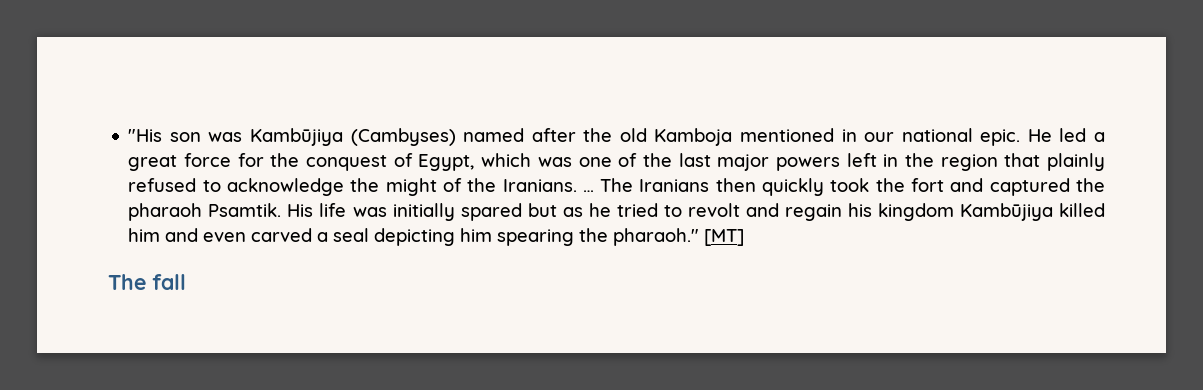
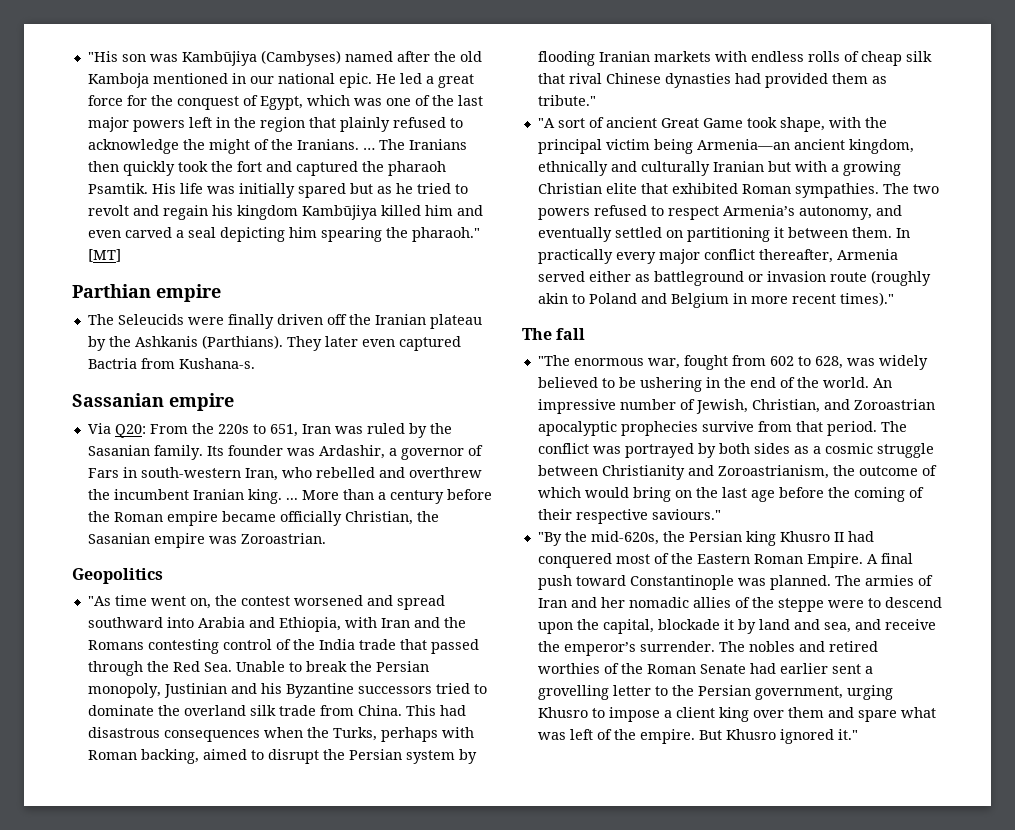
[108,274,186,290] The fall -> [72,284,221,302] [87,314,482,329] [87,335,461,351] [87,358,255,369] [72,393,234,411] [87,423,452,438] [87,445,483,460] [87,467,482,481] [87,489,492,504] [87,511,439,526] [87,533,326,548] [72,568,163,584] [87,595,445,610] [87,617,466,632] [87,639,479,654] [87,661,429,676] [87,683,487,698] [87,705,466,716] [87,727,474,742] [87,749,477,764] [537,51,932,66] [537,73,887,88] [537,95,596,106] [537,117,887,132] [537,139,914,154] [537,161,901,176] [537,183,939,198] [537,205,902,220] [537,227,910,242] [537,249,898,264] [537,270,931,286] [537,292,894,308] [522,328,586,340] [537,355,928,370] [537,377,892,392] [537,399,935,414] [537,421,907,436] [537,443,934,458] [537,465,937,480] [537,487,924,502] [537,509,721,524] [537,531,874,546] [537,553,913,568] [537,575,933,590] [537,597,942,612] [537,619,936,634] [537,641,878,656] [537,663,873,674] [537,685,893,700] [537,707,936,722] [537,729,858,744] Parthian empire // The Seleucids were finally driven off the Iranian plateau by the Ashkanis (Parthians). They later even captured Bactria from Kushana-s. // Sassanian empire // Via Q20: From the 220s to 651, Iran was ruled by the Sasanian family. Its founder was Ardashir, a governor of Fars in south-western Iran, who rebelled and overthrew the incumbent Iranian king. ... More than a century before the Roman empire became officially Christian, the Sasanian empire was Zoroastrian. // Geopolitics // "As time went on, the contest worsened and spread southward into Arabia and Ethiopia, with Iran and the Romans contesting control of the India trade that passed through the Red Sea. Unable to break the Persian monopoly, Justinian and his Byzantine successors tried to dominate the overland silk trade from China. This had disastrous consequences when the Turks, perhaps with Roman backing, aimed to disrupt the Persian system by flooding Iranian markets with endless rolls of cheap silk that rival Chinese dynasties had provided them as tribute." // "A sort of ancient Great Game took shape, with the principal victim being Armenia—an ancient kingdom, ethnically and culturally Iranian but with a growing Christian elite that exhibited Roman sympathies. The two powers refused to respect Armenia’s autonomy, and eventually settled on partitioning it between them. In practically every major conflict thereafter, Armenia served either as battleground or invasion route (roughly akin to Poland and Belgium in more recent times)." // The fall // "The enormous war, fought from 602 to 628, was widely believed to be ushering in the end of the world. An impressive number of Jewish, Christian, and Zoroastrian apocalyptic prophecies survive from that period. The conflict was portrayed by both sides as a cosmic struggle between Christianity and Zoroastrianism, the outcome of which would bring on the last age before the coming of their respective saviours." // "By the mid-620s, the Persian king Khusro II had conquered most of the Eastern Roman Empire. A final push toward Constantinople was planned. The armies of Iran and her nomadic allies of the steppe were to descend upon the capital, blockade it by land and sea, and receive the emperor’s surrender. The nobles and retired worthies of the Roman Senate had earlier sent a grovelling letter to the Persian government, urging Khusro to impose a client king over them and spare what was left of the empire. But Khusro ignored it."

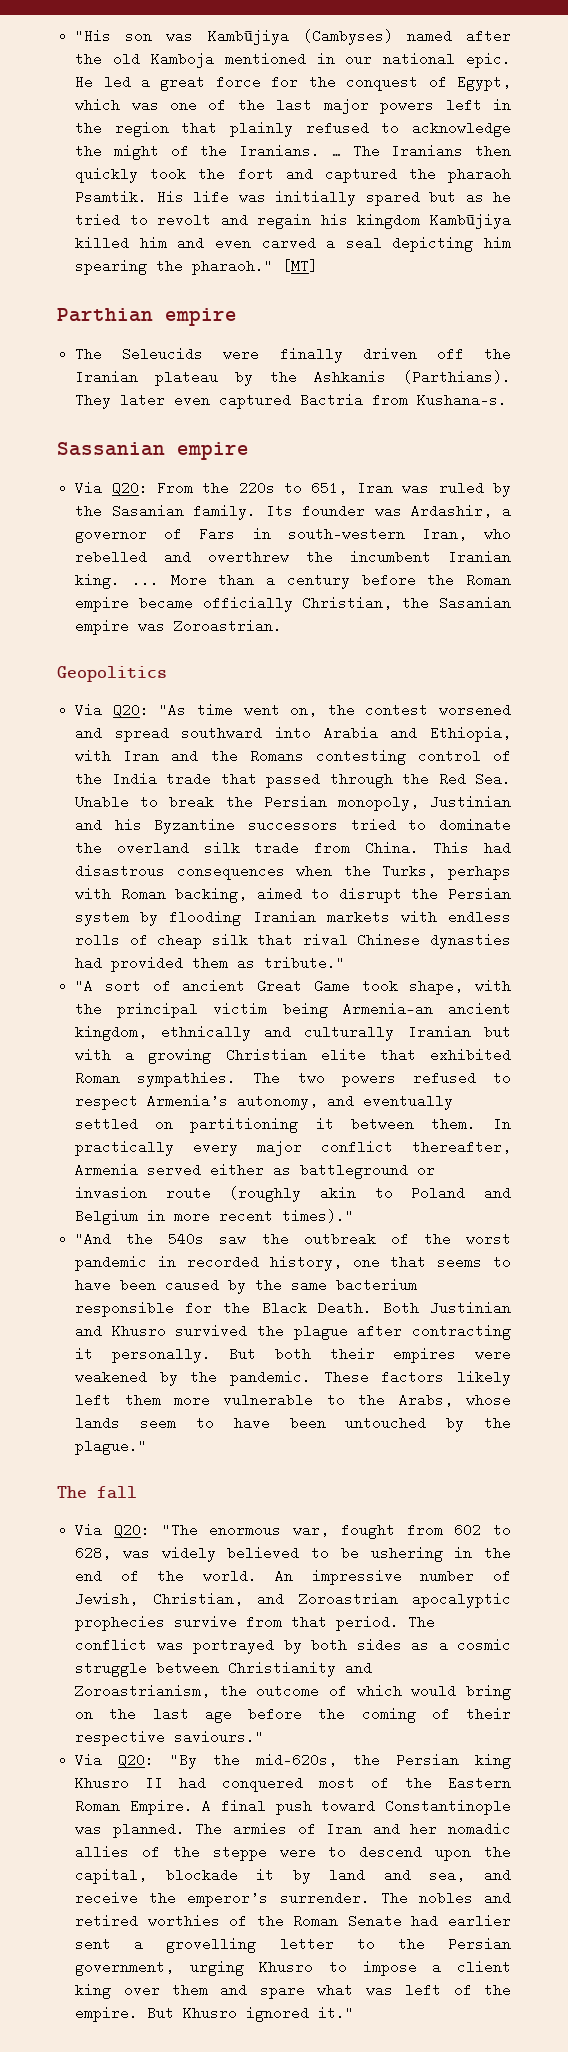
(163, 576) none -> [75,703,149,717] Via Q20:
(894, 299) none -> [75,1232,511,1246] [75,1255,511,1271] [75,1278,418,1294] [75,1301,511,1317] [75,1324,511,1340] [75,1347,511,1363] [75,1370,511,1386] [75,1393,511,1407] [75,1416,511,1432] [75,1439,148,1455] // "And the 540s saw the outbreak of the worst pandemic in recorded history, one that seems to have been caused by the same bacterium responsible for the Black Death. Both Justinian and Khusro survived the plague after contracting it personally. But both their empires were weakened by the pandemic. These factors likely left them more vulnerable to the Arabs, whose lands seem to have been untouched by the plague."
(586, 334) none -> [75,1523,150,1537] Via Q20:
(721, 514) none -> [75,1753,155,1767] Via Q20:

